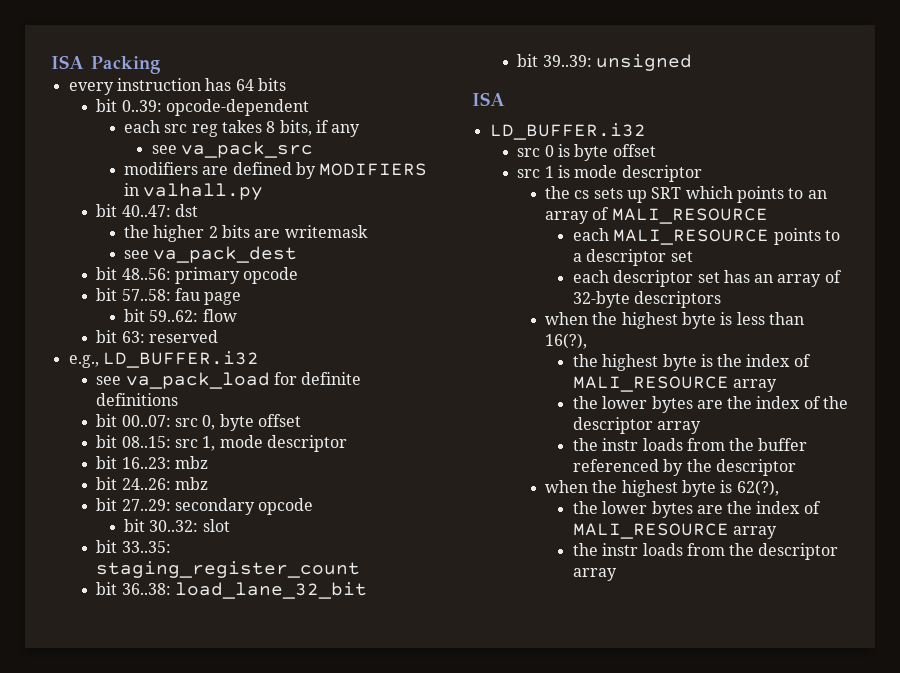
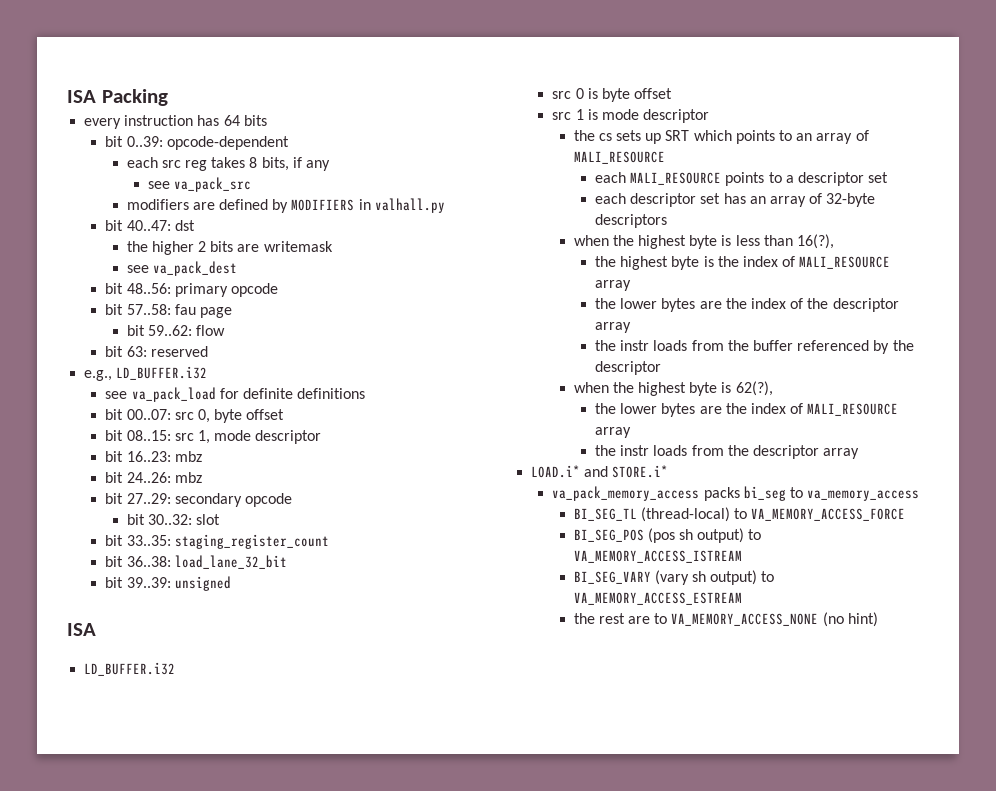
(617, 574) none -> [531,465,669,478] [552,486,920,501] [573,507,906,522] [573,528,762,543] [573,550,742,563] [573,570,775,585] [573,592,742,605] [573,612,878,627] // LOAD.i* and STORE.i* // va_pack_memory_access packs bi_seg to va_memory_access // BI_SEG_TL (thread-local) to VA_MEMORY_ACCESS_FORCE // BI_SEG_POS (pos sh output) to VA_MEMORY_ACCESS_ISTREAM // BI_SEG_VARY (vary sh output) to VA_MEMORY_ACCESS_ESTREAM // the rest are to VA_MEMORY_ACCESS_NONE (no hint)

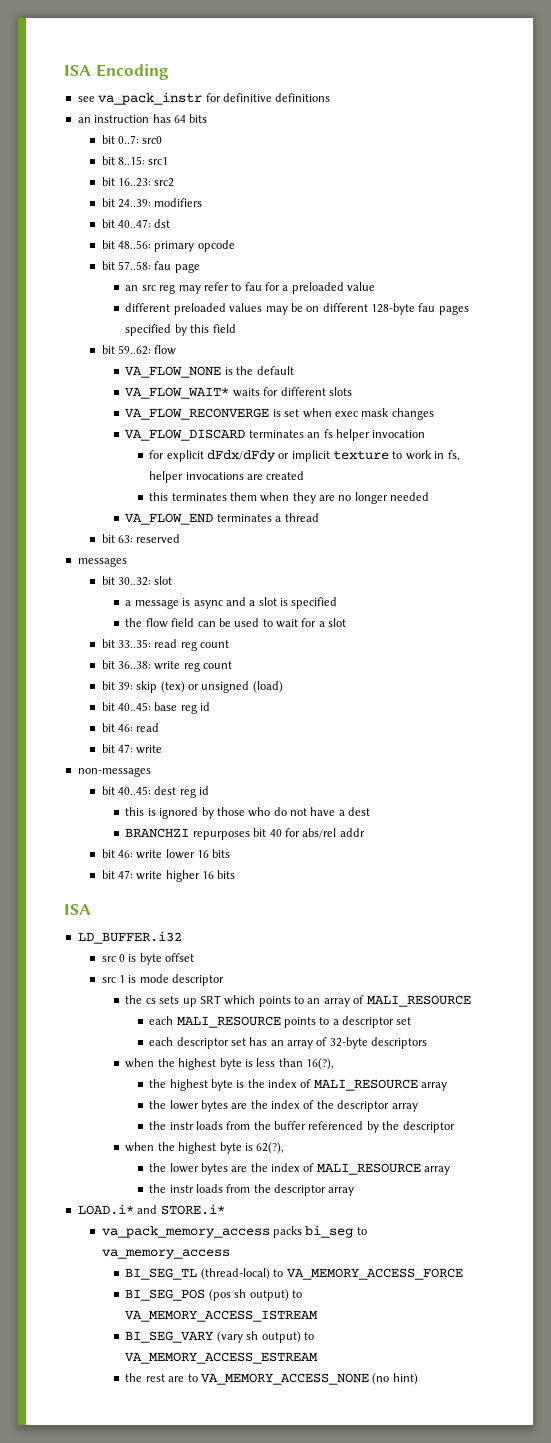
[67,89,168,106] [84,118,122,129] ISA Packing // every -> [64,64,169,80] [77,92,331,105] [77,117,91,123] ISA Encoding // see va_pack_instr for definitive definitions // an
[126,136,289,150] [126,157,330,171] [148,177,252,192] [126,198,445,213] [105,220,195,231] [126,241,333,255] [126,261,237,276] 0..39: opcode-dependent // each src reg takes 8 bits, if any // see va_pack_src // modifiers are defined by MODIFIERS in valhall.py // bit 40..47: dst // the higher 2 bits are writemask // see va_pack_dest -> [117,135,163,144] [101,156,169,165] [101,177,175,187] [101,198,203,208] [101,219,171,228] 0..7: src0 // bit 8..15: src1 // bit 16..23: src2 // bit 24..39: modifiers // bit 40..47: dst
[126,325,226,336] [105,346,208,357] [84,366,208,381] [105,387,366,402] [105,409,285,423] [105,430,322,444] [105,451,202,462] [105,472,202,483] [105,493,292,507] [126,514,192,525] bit 59..62: flow // bit 63: reserved // e.g., LD_BUFFER.i32 // see va_pack_load for definite definitions // bit 00..07: src 0, byte offset // bit 08..15: src 1, mode descriptor // bit 16..23: mbz // bit 24..26: mbz // bit 27..29: secondary opcode // bit 30..32: -> [125,282,376,294] [125,303,469,315] [125,324,236,336] [101,345,177,355] [125,366,294,378] [125,387,352,399] [125,408,434,420] [125,429,426,441] [149,450,460,462] [149,471,305,483] [149,492,430,504] [125,513,319,525] [101,534,181,543] [77,557,127,567] [101,576,173,586] [125,597,338,609] [125,618,325,628] an src reg may refer to fau for a preloaded value // different preloaded values may be on different 128-byte fau pages specified by this field // bit 59..62: flow // VA_FLOW_NONE is the default // VA_FLOW_WAIT* waits for different slots // VA_FLOW_RECONVERGE is set when exec mask changes // VA_FLOW_DISCARD terminates an fs helper invocation // for explicit dFdx/dFdy or implicit texture to work in fs, helper invocations are created // this terminates them when they are no longer needed // VA_FLOW_END terminates a thread // bit 63: reserved // messages // bit 30..32: slot // a message is async and a slot is specified // the flow field can be used to wait for a
[174,534,329,549] staging_register_count -> [154,639,230,651] read reg count
[174,555,287,569] [105,576,231,591] load_lane_32_bit // bit 39..39: unsigned -> [154,661,233,672] [101,681,283,693] [101,702,211,714] [101,723,160,732] [101,744,163,754] [77,767,151,777] [101,786,210,798] [125,807,371,819] [125,828,365,840] [101,849,231,859] [101,870,236,882] write reg count // bit 39: skip (tex) or unsigned (load) // bit 40..45: base reg id // bit 46: read // bit 47: write // non-messages // bit 40..45: dest reg id // this is ignored by those who do not have a dest // BRANCHZI repurposes bit 40 for abs/rel addr // bit 46: write lower 16 bits // bit 47: write higher 16 bits

